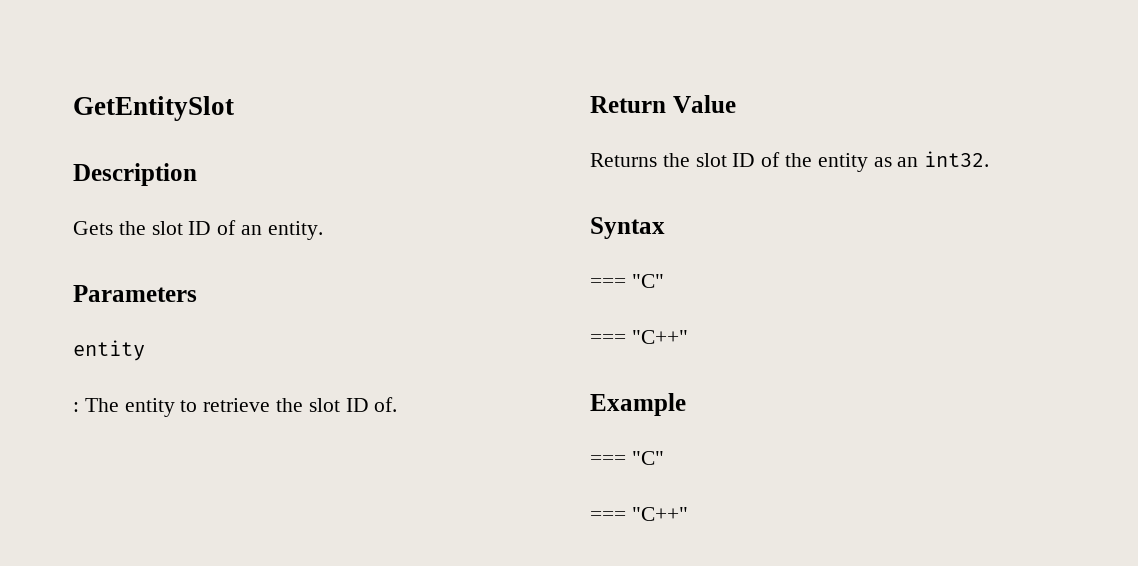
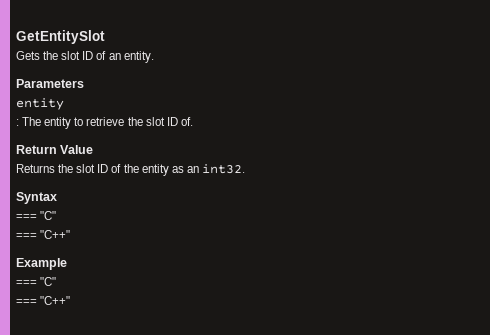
[73,163,197,186] // Description -> (105, 37) none

